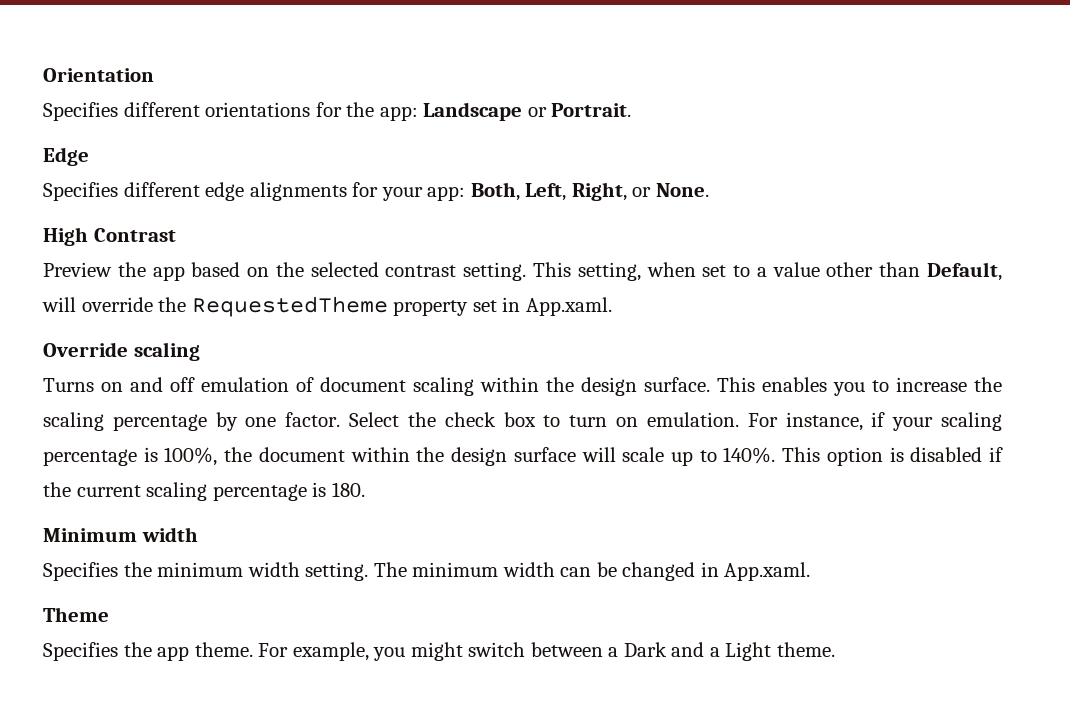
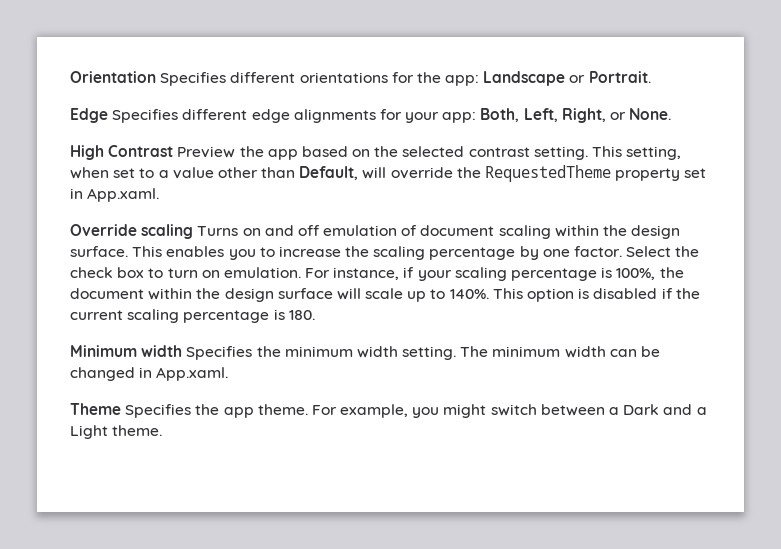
(154, 75) // -> (156, 77) none
(89, 156) // -> (108, 115) none
(176, 235) // -> (174, 151) none
(200, 351) // -> (194, 231) none
(198, 534) // -> (183, 351) none
(109, 614) // -> (121, 409) none

